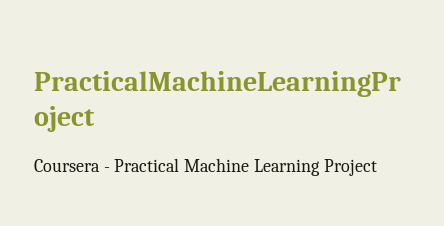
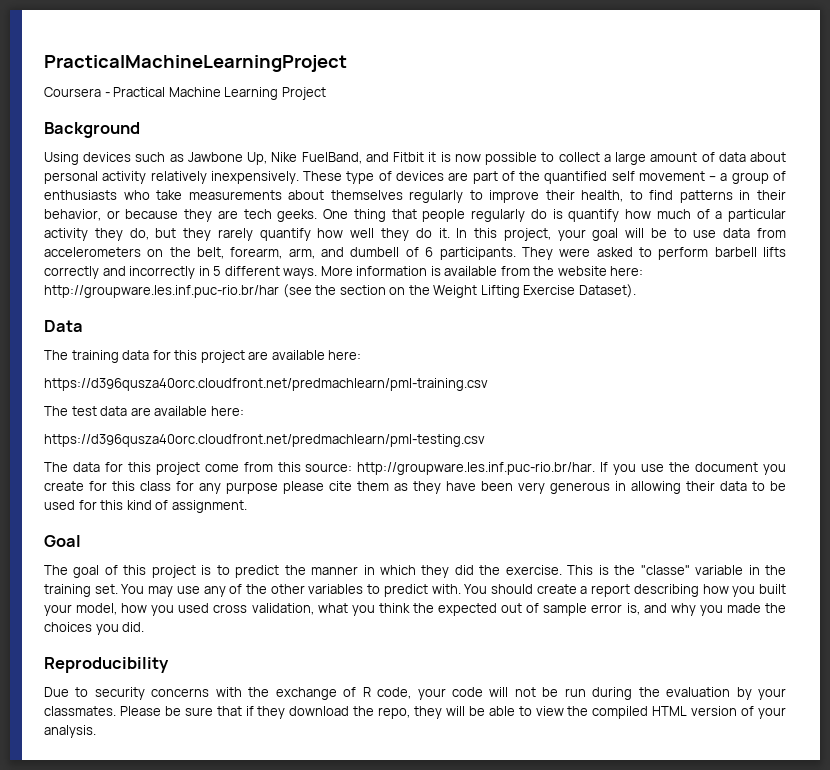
(377, 167) none -> [44,122,140,138] [44,152,786,165] [44,171,787,184] [44,190,786,203] [44,209,786,222] [44,228,786,241] [44,247,787,260] [44,266,644,279] [44,284,636,298] [44,320,83,332] [44,350,362,363] [44,378,488,391] [44,406,244,416] [44,434,485,447] [44,462,786,475] [44,481,786,494] [44,500,247,513] [44,535,81,547] [44,565,787,578] [44,584,786,597] [44,603,786,616] [44,622,145,635] [44,657,169,673] [44,687,787,700] [44,706,787,719] [44,725,96,738] // Background // Using devices such as Jawbone Up, Nike FuelBand, and Fitbit it is now possible to collect a large amount of data about personal activity relatively inexpensively. These type of devices are part of the quantified self movement – a group of enthusiasts who take measurements about themselves regularly to improve their health, to find patterns in their behavior, or because they are tech geeks. One thing that people regularly do is quantify how much of a particular activity they do, but they rarely quantify how well they do it. In this project, your goal will be to use data from accelerometers on the belt, forearm, arm, and dumbell of 6 participants. They were asked to perform barbell lifts correctly and incorrectly in 5 different ways. More information is available from the website here: http://groupware.les.inf.puc-rio.br/har (see the section on the Weight Lifting Exercise Dataset). // Data // The training data for this project are available here: // https://d396qusza40orc.cloudfront.net/predmachlearn/pml-training.csv // The test data are available here: // https://d396qusza40orc.cloudfront.net/predmachlearn/pml-testing.csv // The data for this project come from this source: http://groupware.les.inf.puc-rio.br/har. If you use the document you create for this class for any purpose please cite them as they have been very generous in allowing their data to be used for this kind of assignment. // Goal // The goal of this project is to predict the manner in which they did the exercise. This is the "classe" variable in the training set. You may use any of the other variables to predict with. You should create a report describing how you built your model, how you used cross validation, what you think the expected out of sample error is, and why you made the choices you did. // Reproducibility // Due to security concerns with the exchange of R code, your code will not be run during the evaluation by your classmates. Please be sure that if they download the repo, they will be able to view the compiled HTML version of your analysis.

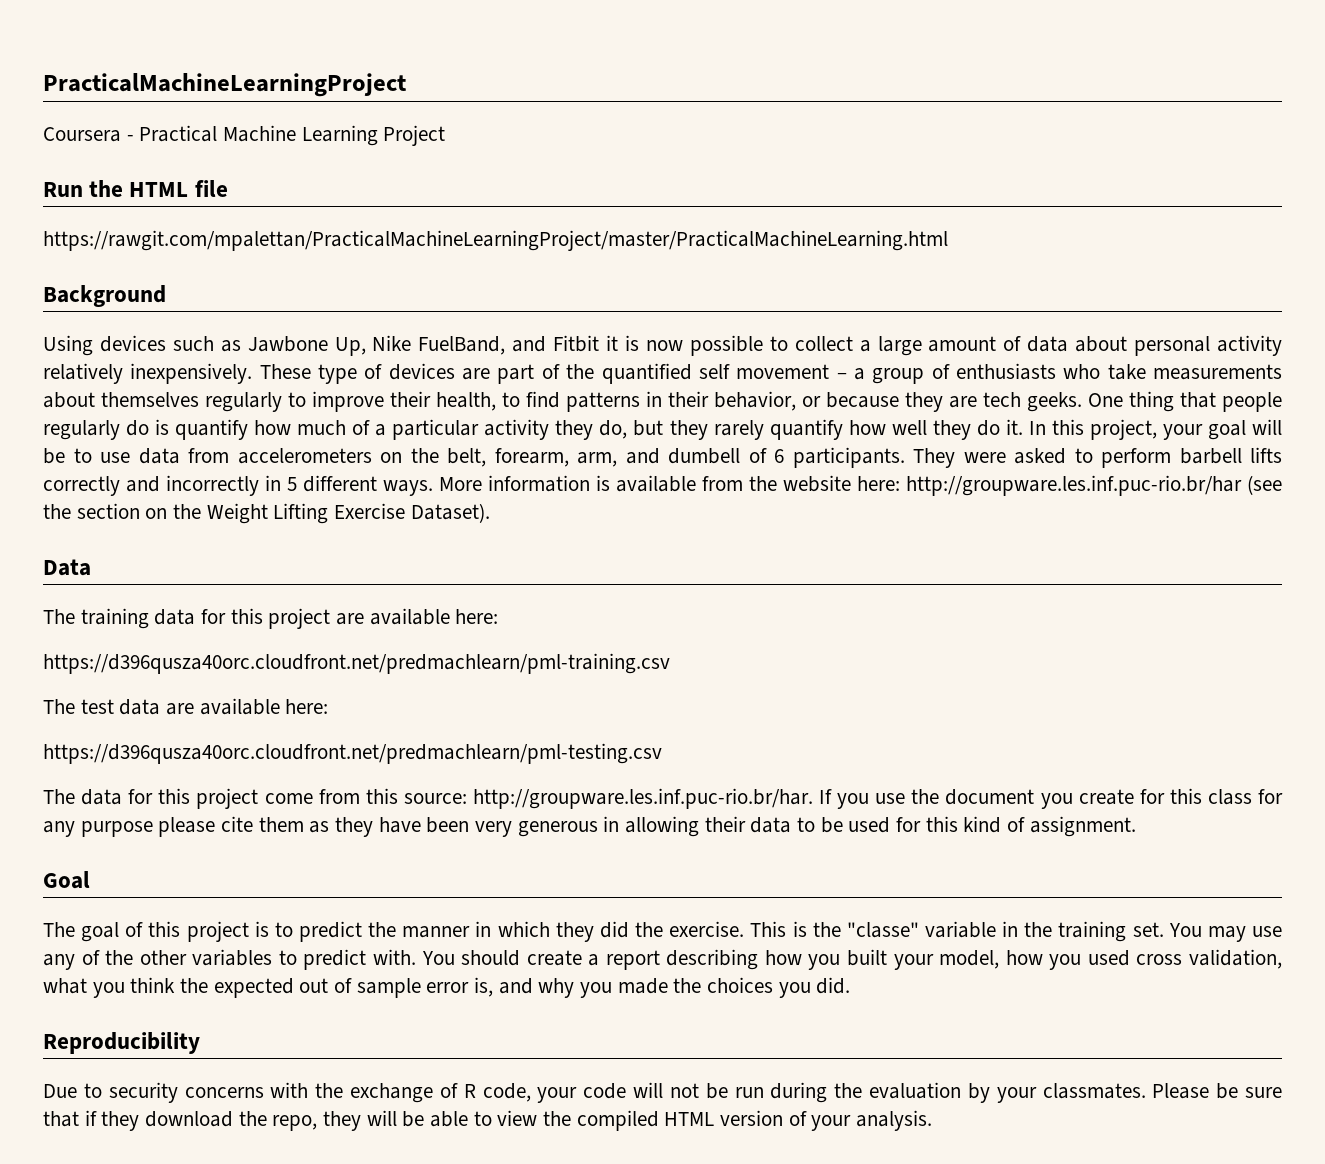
(326, 93) none -> [43,180,228,197] [43,230,948,251] // Run the HTML file // https://rawgit.com/mpalettan/PracticalMachineLearningProject/master/PracticalMachineLearning.html

